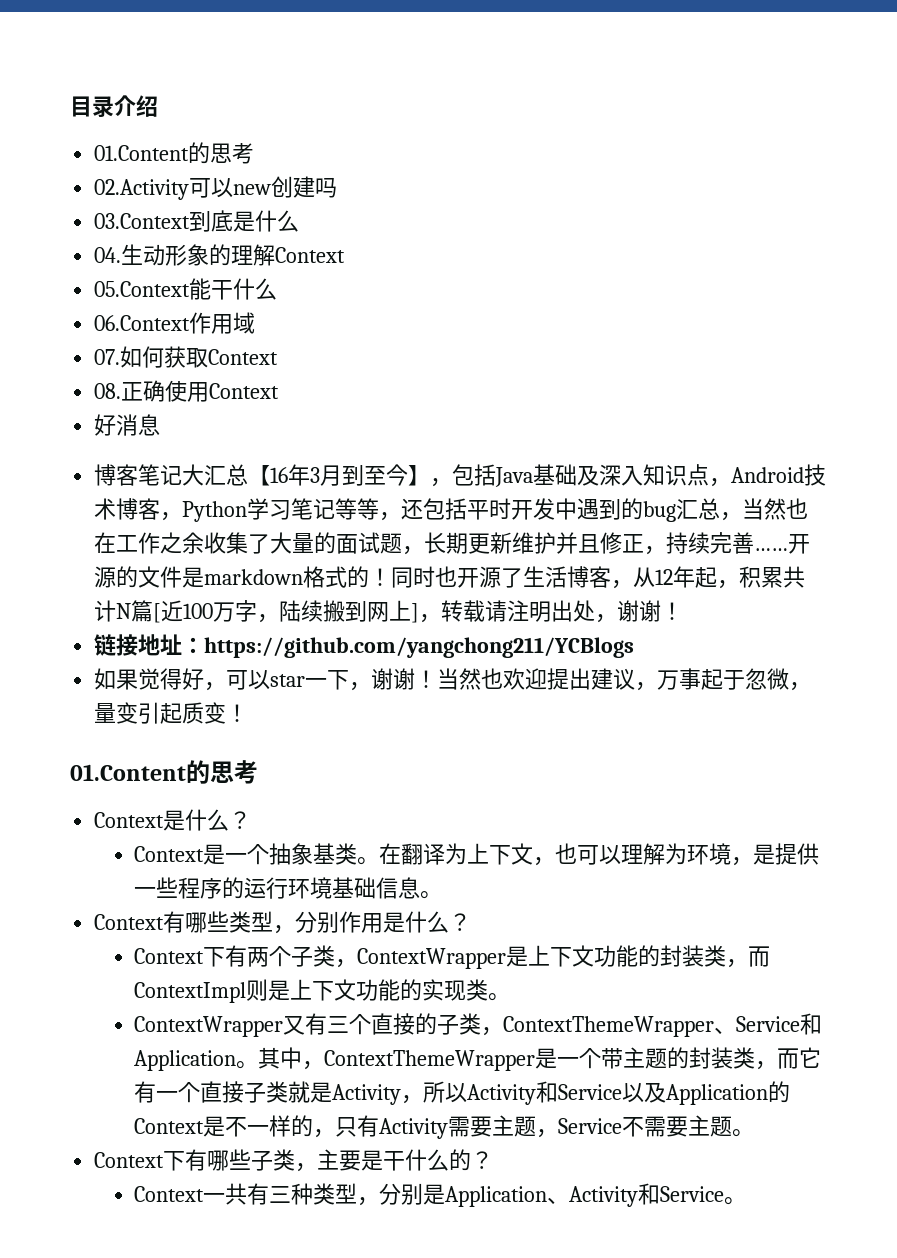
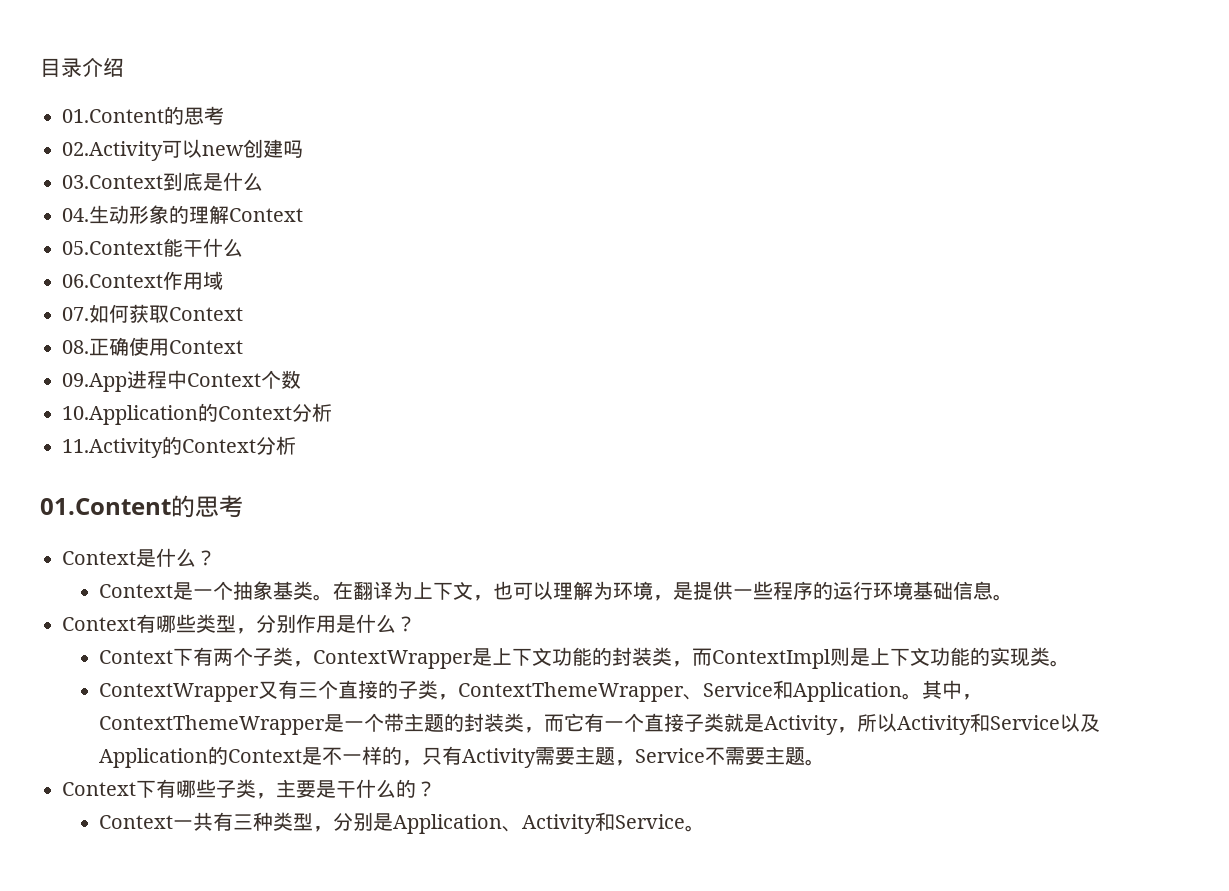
[94,414,161,436] [94,464,827,487] [94,498,809,522] [94,532,811,555] [94,566,806,589] [94,600,684,623] [94,634,635,658] [94,668,812,691] [94,702,249,724] 好消息 // 博客笔记大汇总【16年3月到至今】，包括Java基础及深入知识点，Android技术博客，Python学习笔记等等，还包括平时开发中遇到的bug汇总，当然也在工作之余收集了大量的面试题，长期更新维护并且修正，持续完善……开源的文件是markdown格式的！同时也开源了生活博客，从12年起，积累共计N篇[近100万字，陆续搬到网上]，转载请注明出处，谢谢！ // 链接地址：https://github.com/yangchong211/YCBlogs // 如果觉得好，可以star一下，谢谢！当然也欢迎提出建议，万事起于忽微，量变引起质变！ -> [62,370,301,392] [62,403,332,425] [62,436,296,458] 09.App进程中Context个数 // 10.Application的Context分析 // 11.Activity的Context分析

